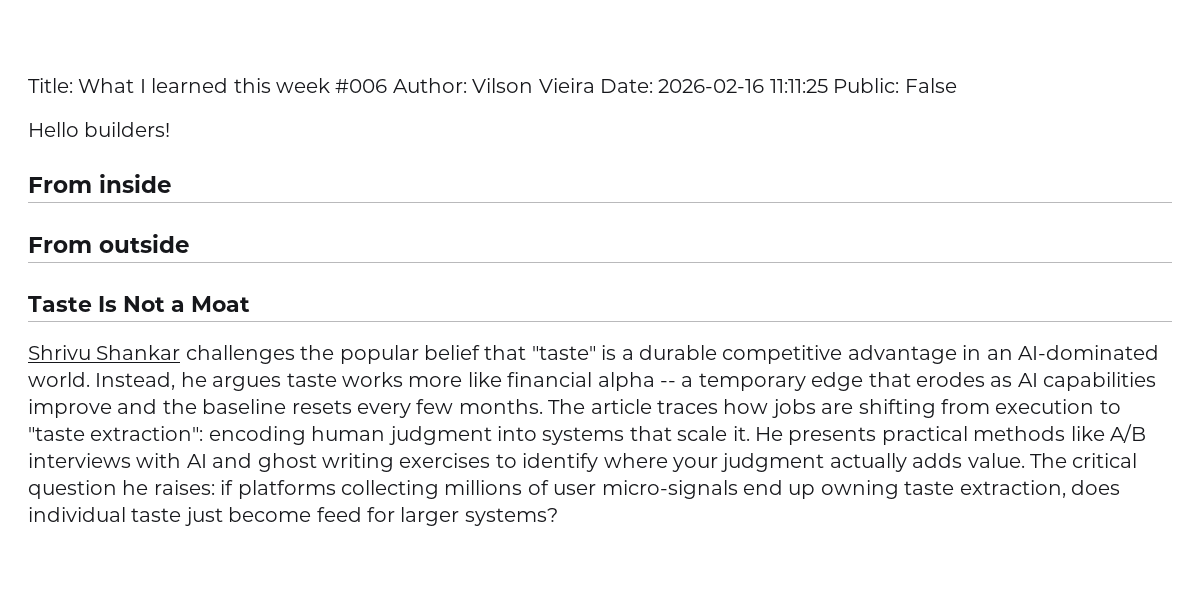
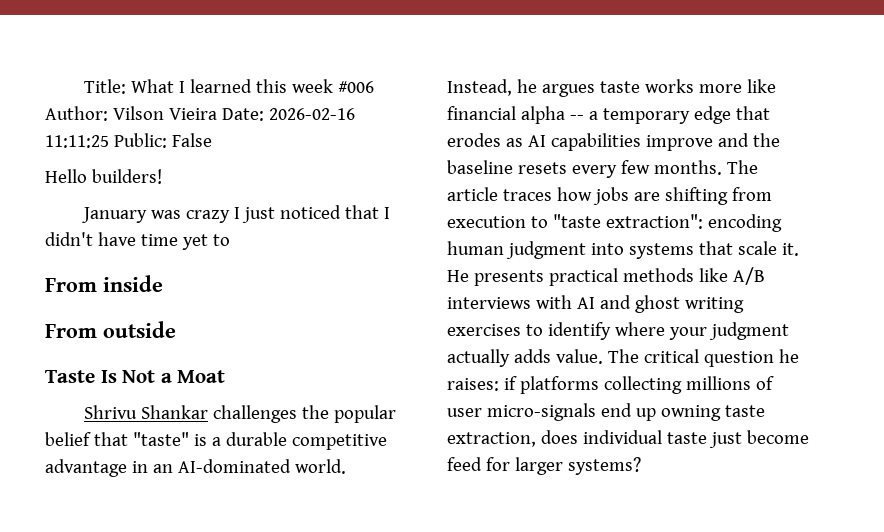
(171, 129) none -> [81,205,390,223] [45,232,230,250] // January was crazy I just noticed that I didn't have time yet to

